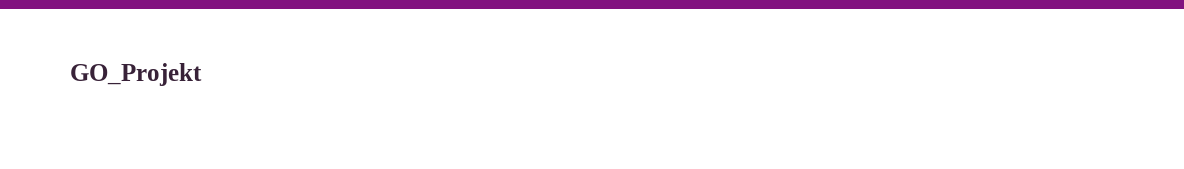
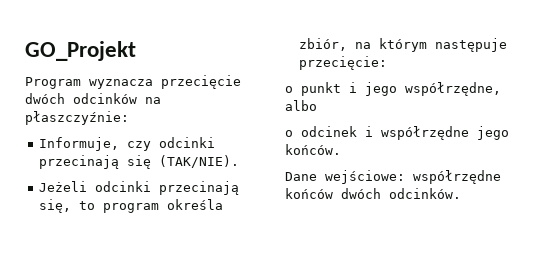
(202, 74) none -> [25,75,241,89] [25,93,161,104] [25,111,129,125] [39,137,216,151] [39,155,240,169] [39,181,240,195] [39,199,224,213] [299,38,508,52] [299,56,388,70] [285,82,501,96] [285,100,317,111] [285,126,509,140] [285,144,341,155] [285,170,501,184] [285,188,461,199] // Program wyznacza przecięcie dwóch odcinków na płaszczyźnie: // Informuje, czy odcinki przecinają się (TAK/NIE). // Jeżeli odcinki przecinają się, to program określa zbiór, na którym następuje przecięcie: // o punkt i jego współrzędne, albo // o odcinek i współrzędne jego końców. // Dane wejściowe: współrzędne końców dwóch odcinków.

